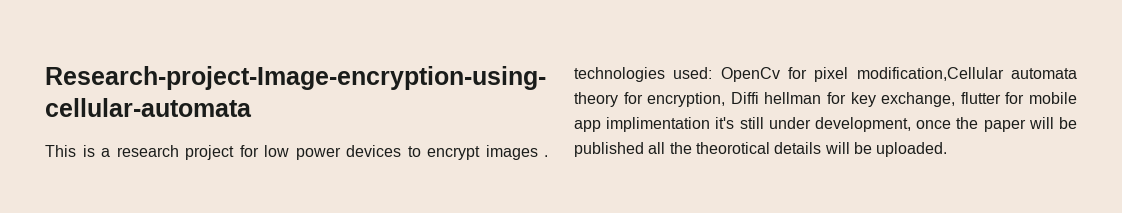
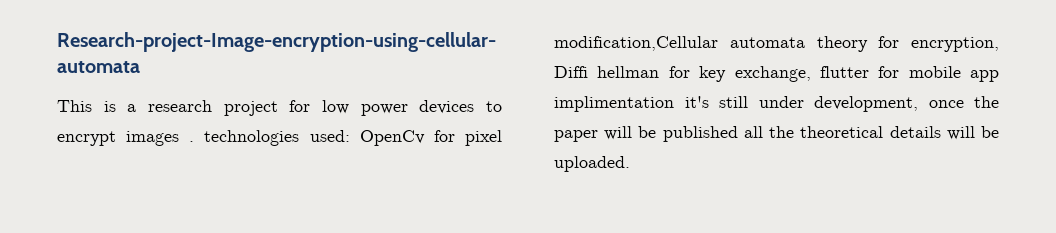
[695,142,770,154] theorotical -> [800,126,884,138] theoretical

